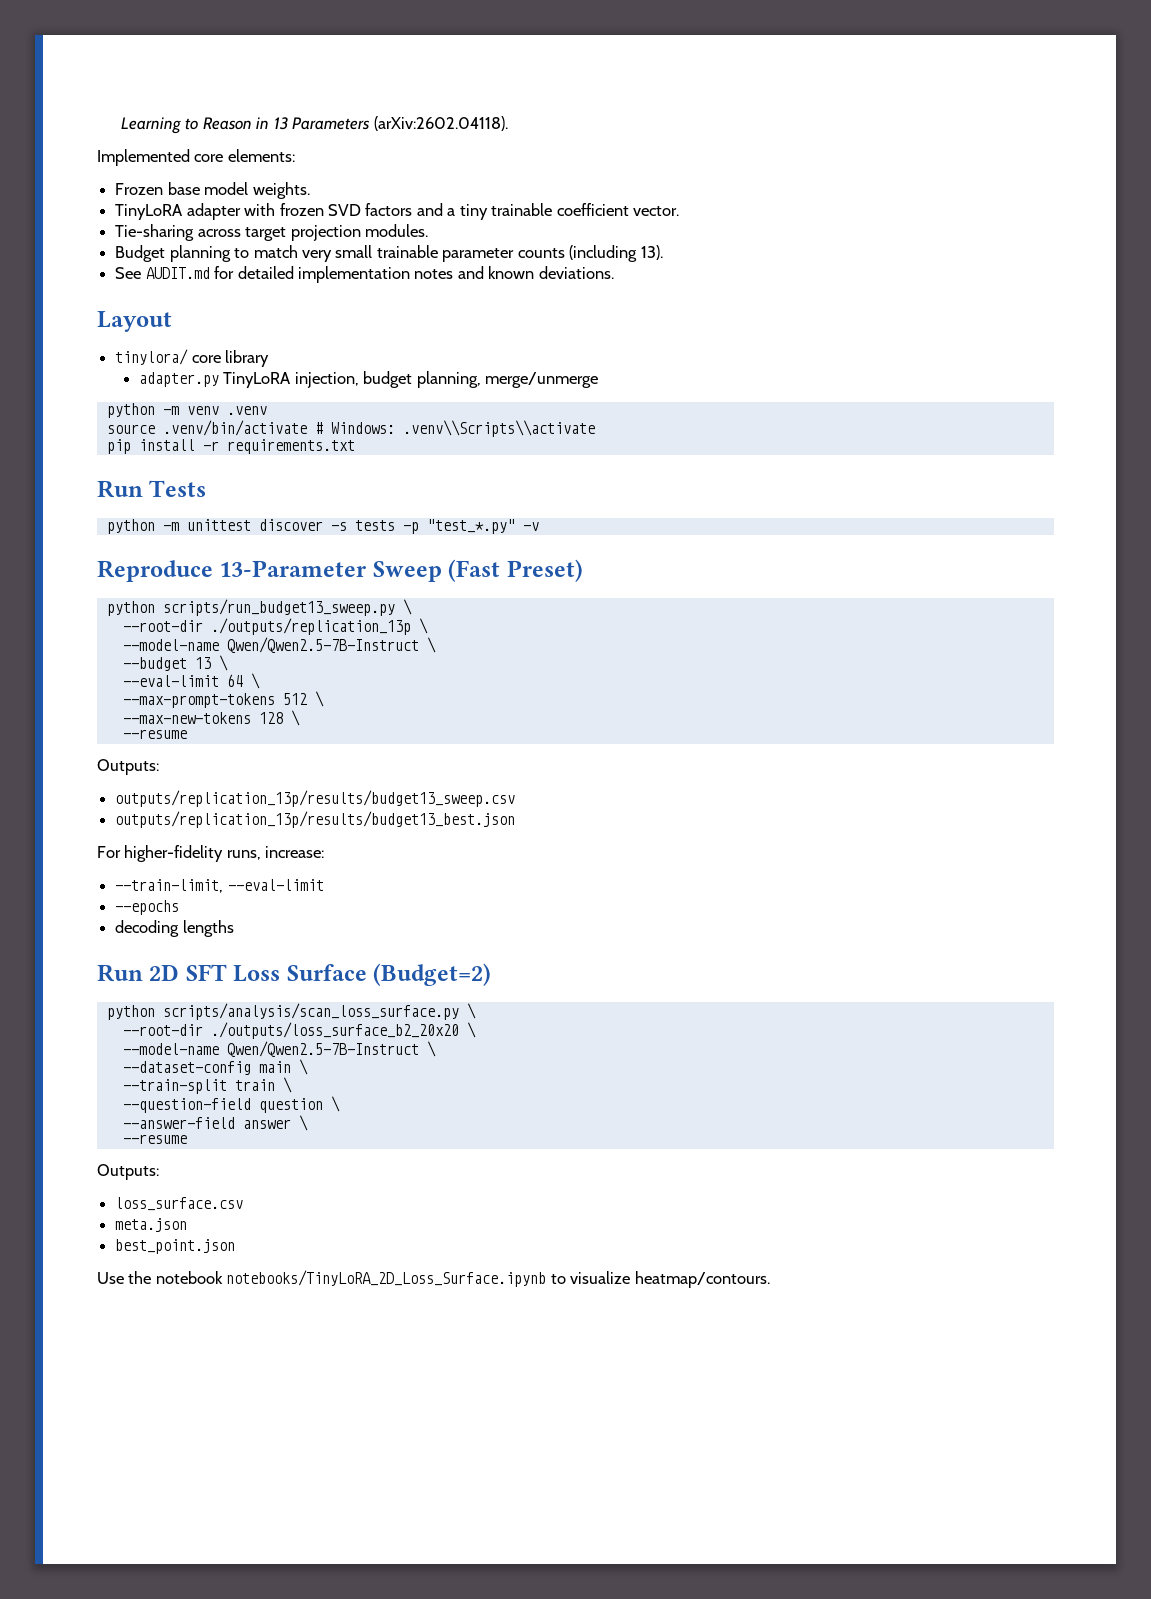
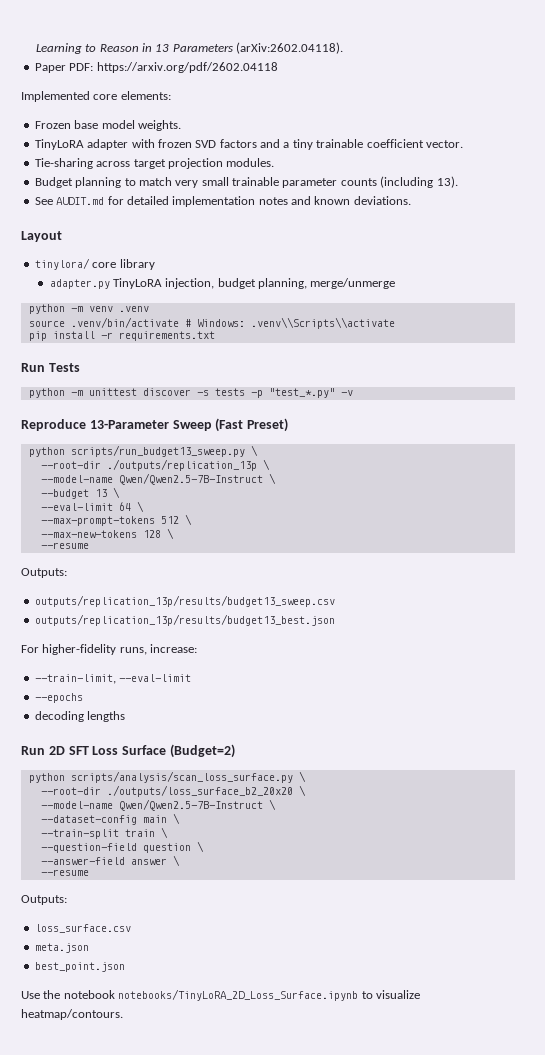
(508, 123) none -> [34,62,278,73] // Paper PDF: https://arxiv.org/pdf/2602.04118

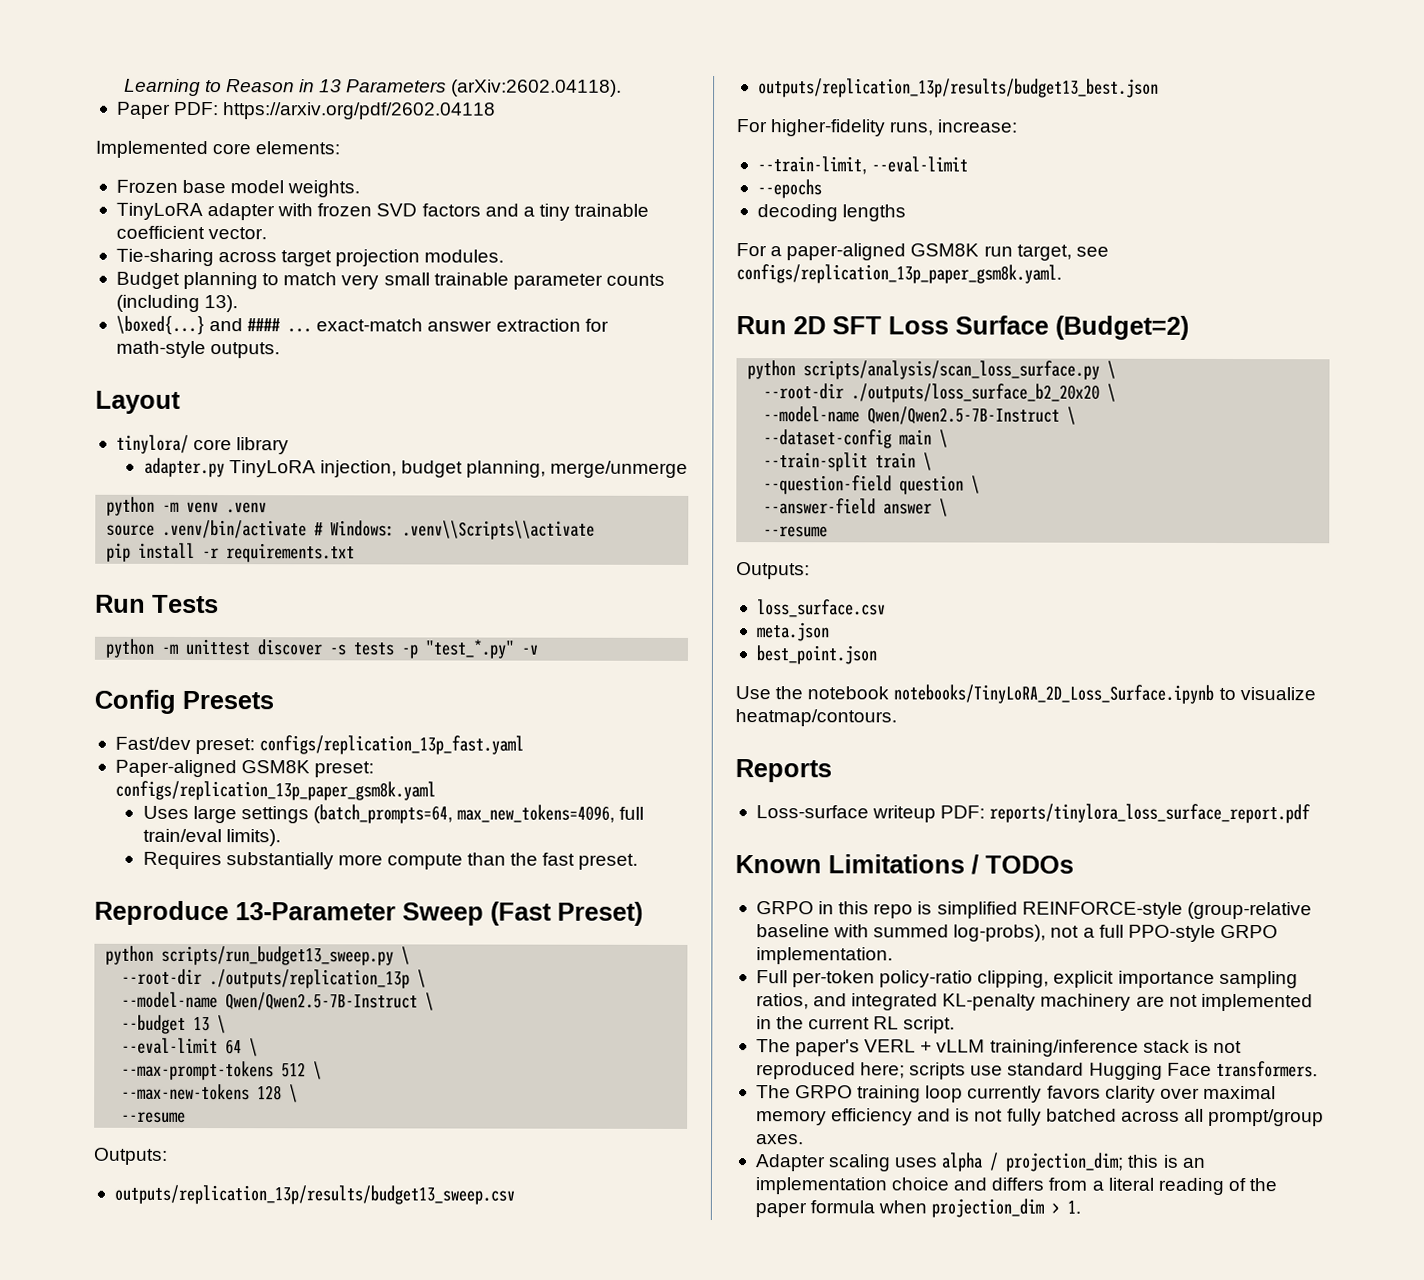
[34,196,411,207] See AUDIT.md for detailed implementation notes and known deviations. -> [115,315,609,336] [115,340,281,359] \boxed{...} and #### ... exact-match answer extraction for math-style outputs.
(353, 393) none -> [94,689,274,714] [114,735,525,755] [114,759,375,778] [114,780,436,801] [142,804,645,824] [142,828,281,847] [142,851,639,870] // Config Presets // Fast/dev preset: configs/replication_13p_fast.yaml // Paper-aligned GSM8K preset: configs/replication_13p_paper_gsm8k.yaml // Uses large settings (batch_prompts=64, max_new_tokens=4096, full train/eval limits). // Requires substantially more compute than the fast preset.
(126, 716) none -> [736,243,1109,261] [736,264,1062,284] // For a paper-aligned GSM8K run target, see configs/replication_13p_paper_gsm8k.yaml.
(123, 1014) none -> [735,759,832,783] [755,803,1312,824] [735,854,1074,875] [755,901,1312,920] [755,924,1278,942] [755,947,893,965] [755,970,1298,989] [755,993,1313,1012] [755,1016,956,1034] [755,1039,1242,1057] [755,1060,1318,1080] [755,1085,1276,1103] [755,1108,1325,1127] [755,1134,804,1145] [754,1152,1206,1172] [754,1177,1278,1195] [754,1198,1082,1218] // Reports // Loss-surface writeup PDF: reports/tinylora_loss_surface_report.pdf // Known Limitations / TODOs // GRPO in this repo is simplified REINFORCE-style (group-relative baseline with summed log-probs), not a full PPO-style GRPO implementation. // Full per-token policy-ratio clipping, explicit importance sampling ratios, and integrated KL-penalty machinery are not implemented in the current RL script. // The paper's VERL + vLLM training/inference stack is not reproduced here; scripts use standard Hugging Face transformers. // The GRPO training loop currently favors clarity over maximal memory efficiency and is not fully batched across all prompt/group axes. // Adapter scaling uses alpha / projection_dim; this is an implementation choice and differs from a literal reading of the paper formula when projection_dim > 1.

